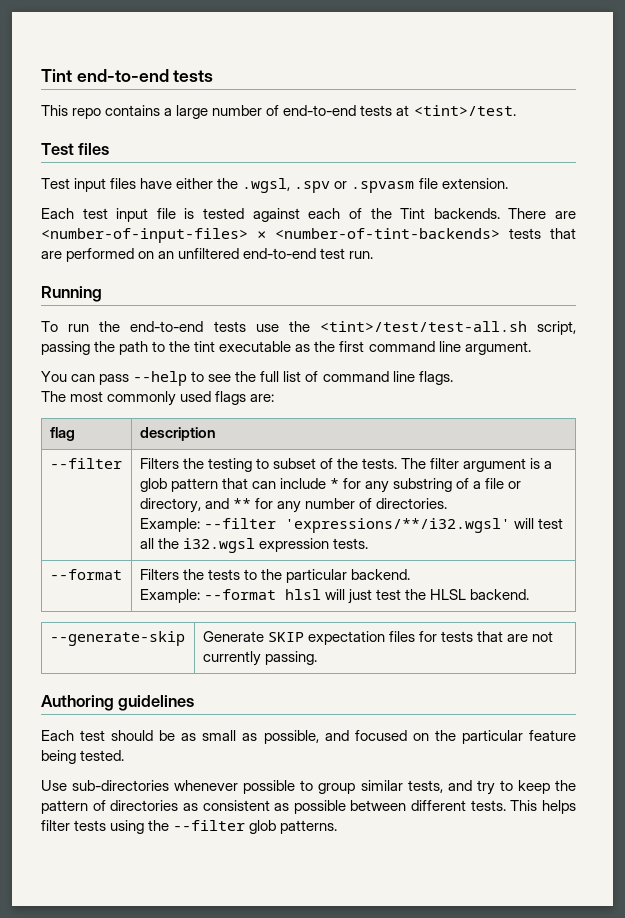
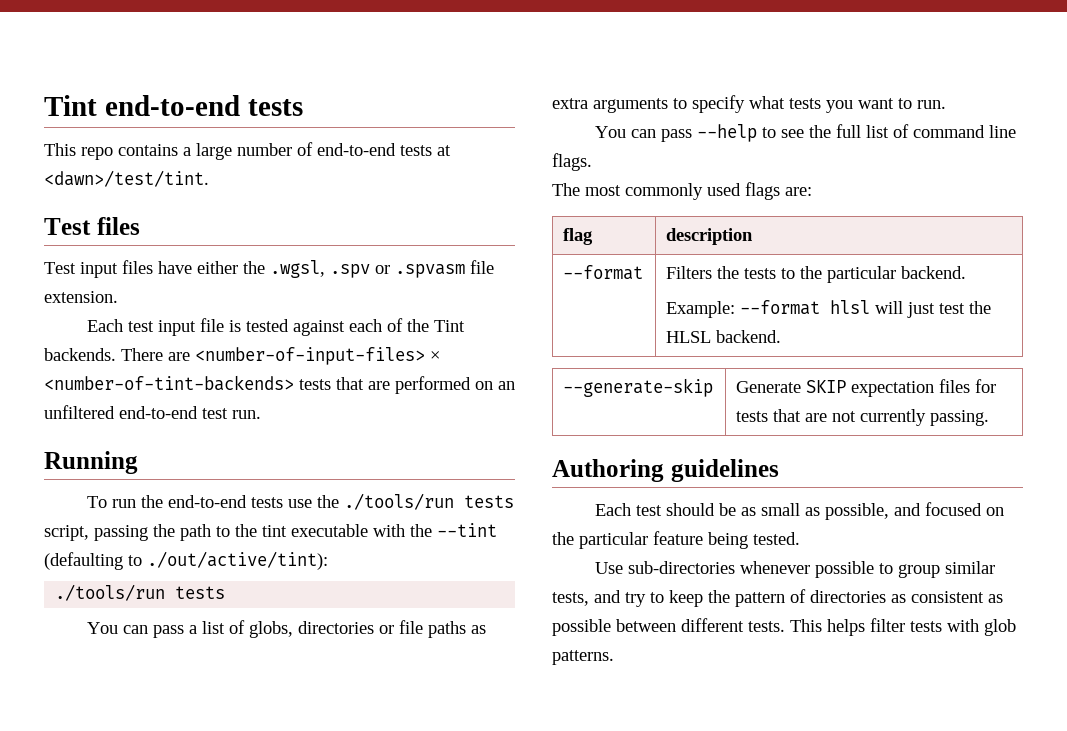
[413,105,516,116] <tint>/test. -> [44,170,209,187] <dawn>/test/tint.
[319,321,527,332] <tint>/test/test-all.sh -> [343,493,514,510] ./tools/run tests
[295,341,531,355] as the first command line argument. -> [373,523,497,537] [44,551,328,570] [55,584,226,601] [86,620,486,638] [552,95,946,113] with the --tint (defaulting to ./out/active/tint): // ./tools/run tests // You can pass a list of globs, directories or file paths as extra arguments to specify what tests you want to run.
[49,458,122,469] [139,458,553,472] [139,478,522,493] [139,498,447,513] [139,518,563,533] [139,538,368,553] // --filter | Filters the testing to subset of the tests. The filter argument is a glob pattern that can include * for any substring of a file or directory, and ** for any number of directories. // Example: --filter 'expressions/**/i32.wgsl' will test all the i32.wgsl expression tests. -> (754, 236) none
[110,820,246,834] using the --filter -> [947,619,979,632] with

